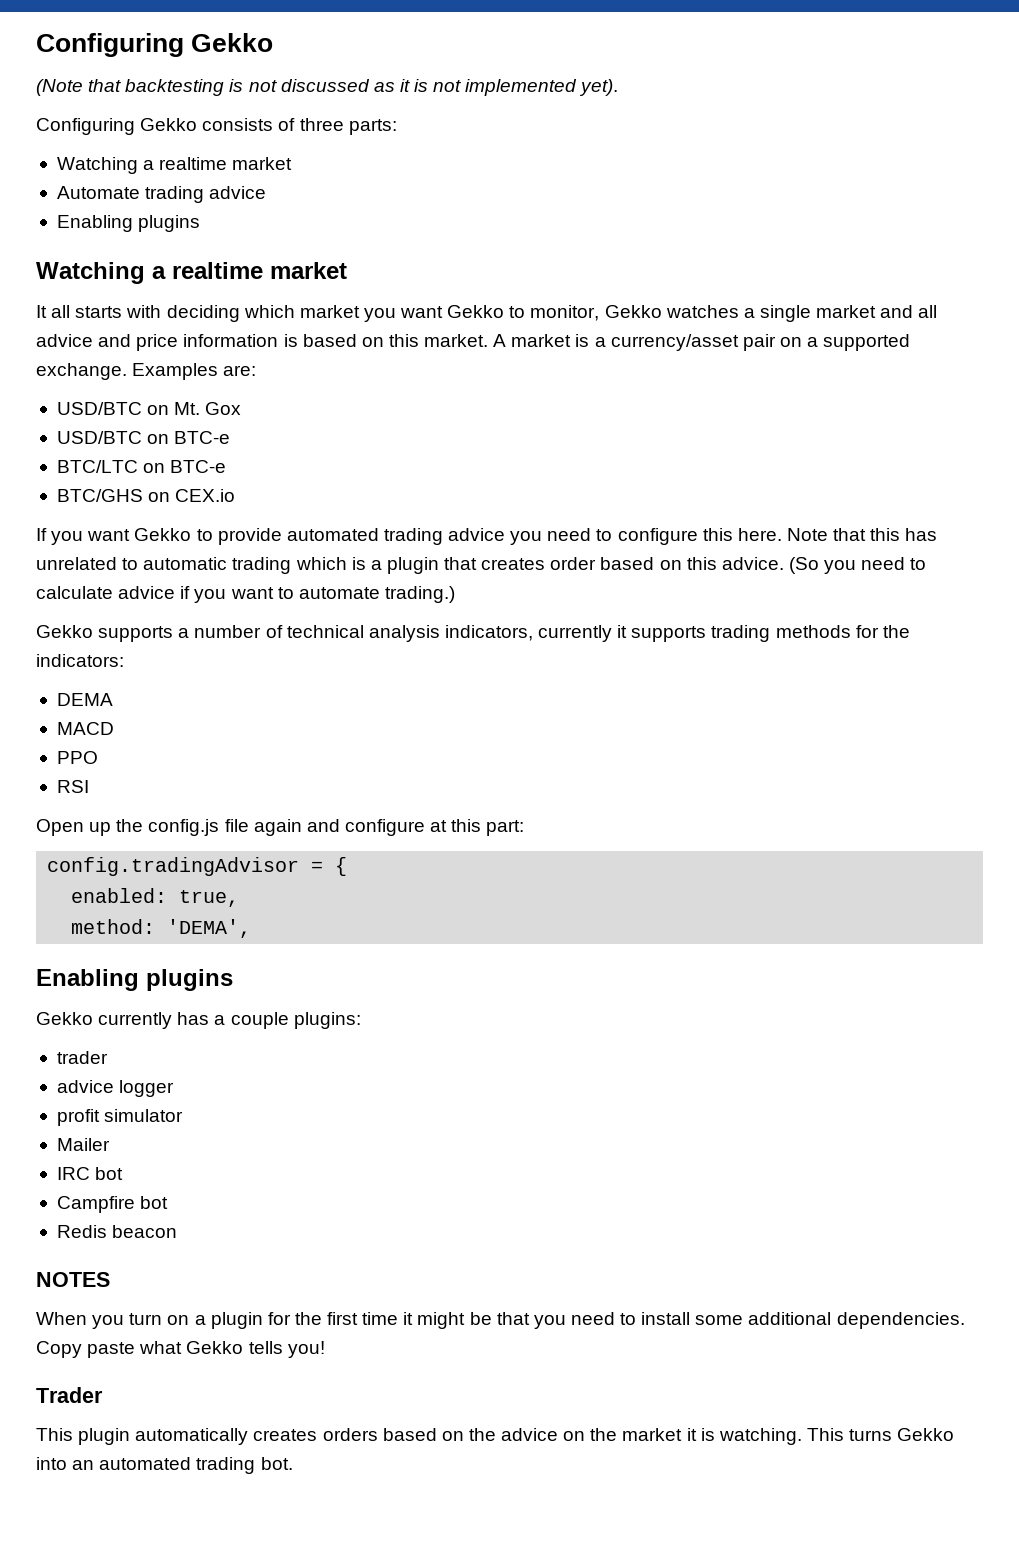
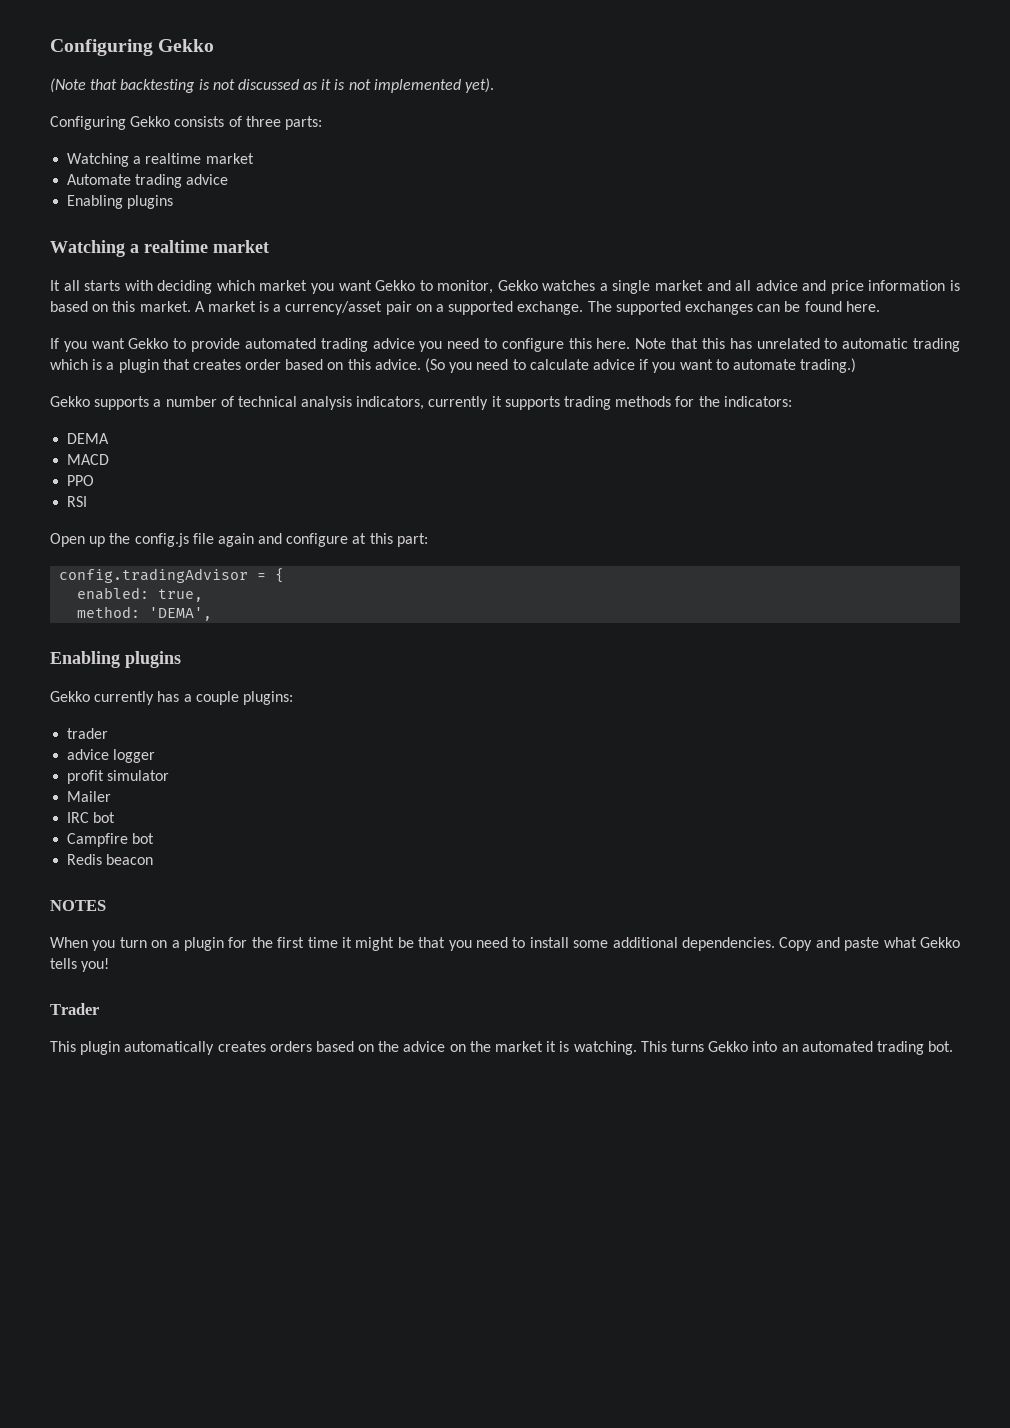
[132,363,257,380] [56,402,242,415] [56,431,231,444] [56,460,227,473] [56,489,236,502] Examples are: // USD/BTC on Mt. Gox // USD/BTC on BTC-e // BTC/LTC on BTC-e // BTC/GHS on CEX.io -> [587,301,880,315] The supported exchanges can be found here.
(82, 1349) none -> [815,937,840,948] and

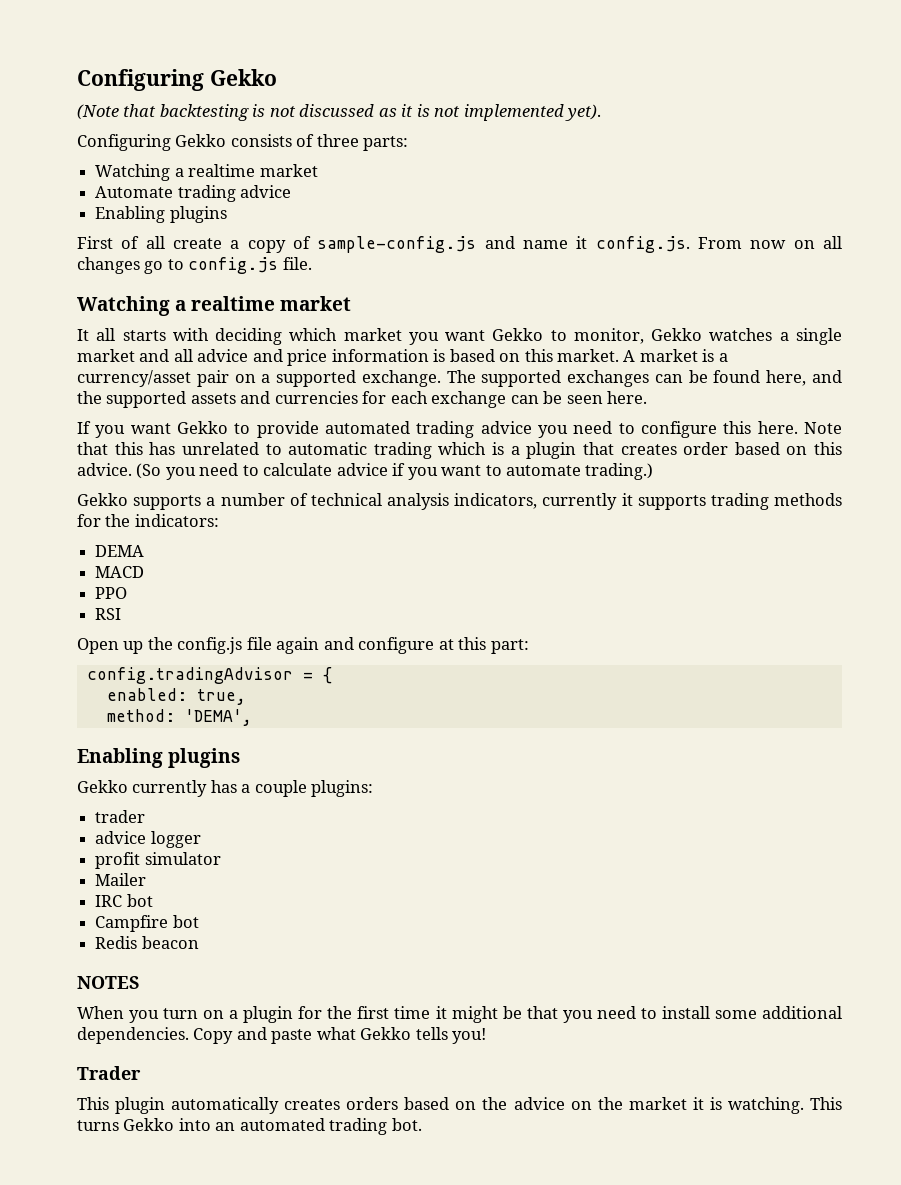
(174, 202) none -> [77,236,843,253] [77,257,312,274] // First of all create a copy of sample-config.js and name it config.js. From now on all changes go to config.js file.
(842, 306) none -> [766,370,842,386] [77,391,603,408] here, and the supported assets and currencies for each exchange can be seen

